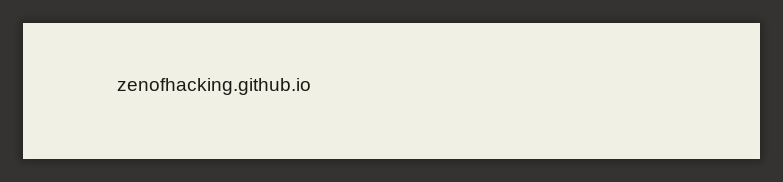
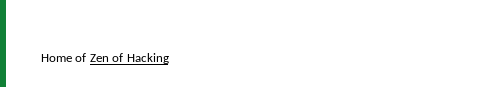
[117,78,311,95] zenofhacking.github.io -> [41,53,169,64] Home of Zen of Hacking

